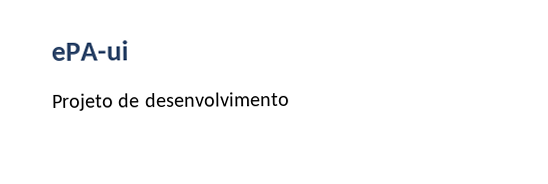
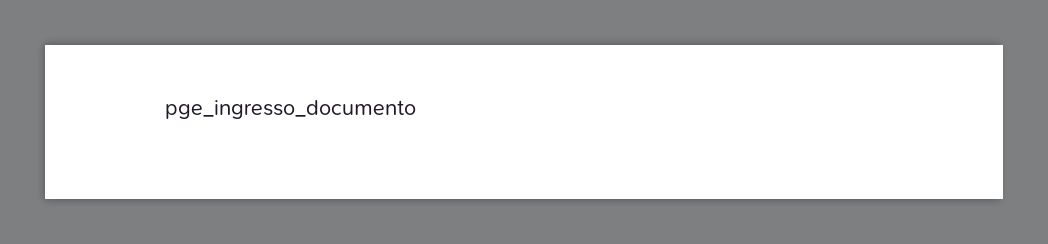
[51,40,129,61] [52,91,290,111] ePA-ui // Projeto de desenvolvimento -> [165,100,416,119] pge_ingresso_documento

